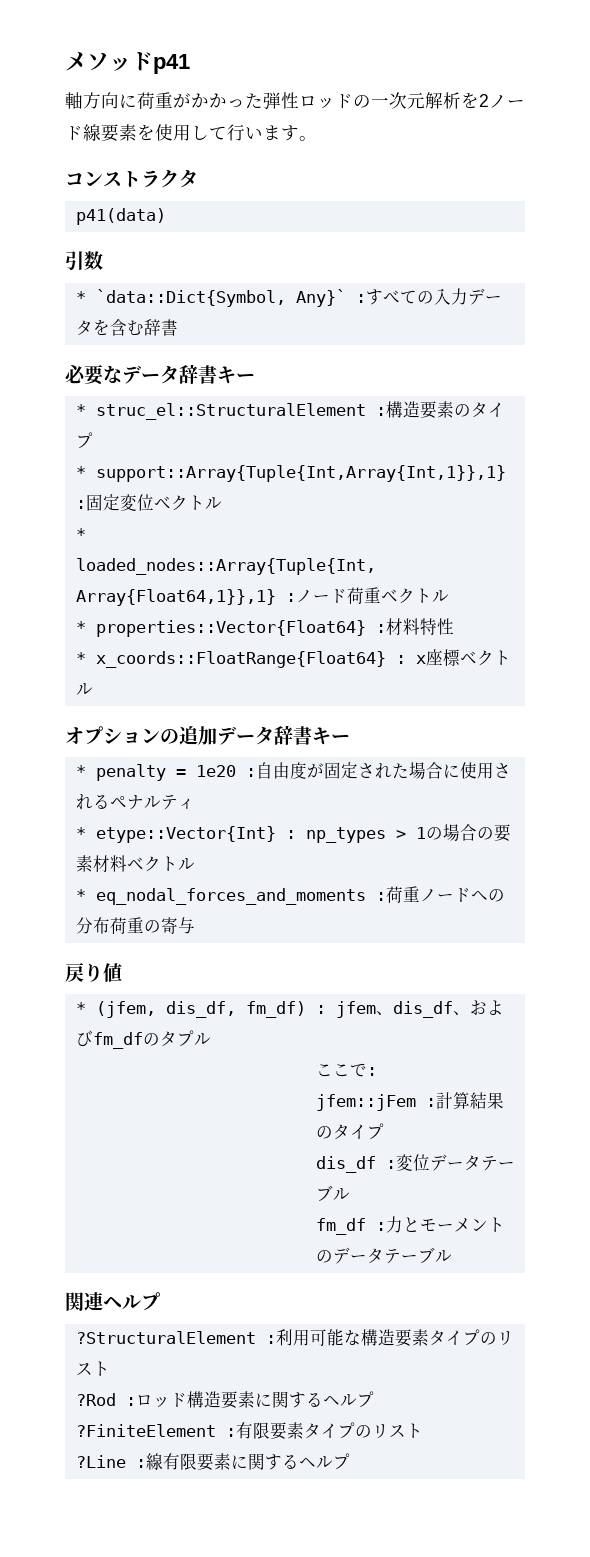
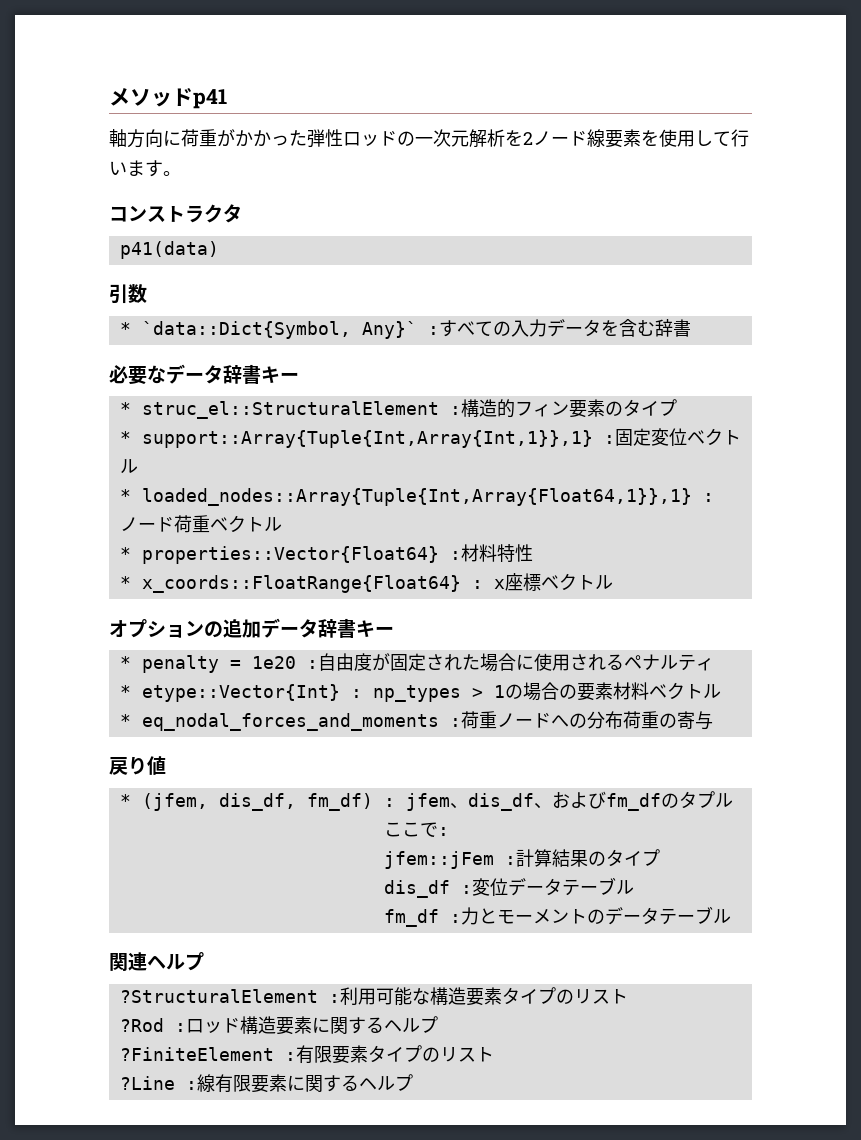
(420, 409) none -> [496,399,569,418] 的フィン

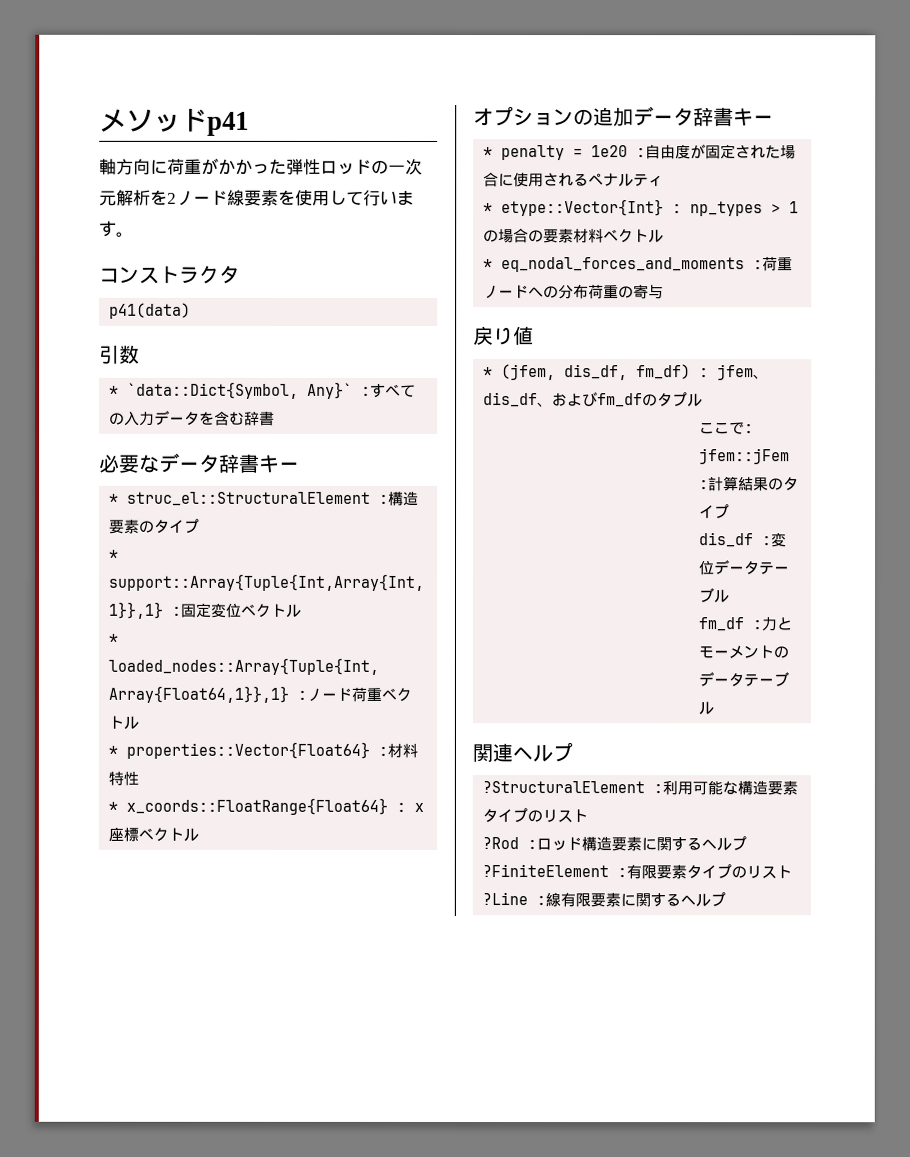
[496,399,569,418] 的フィン -> (420, 498) none

